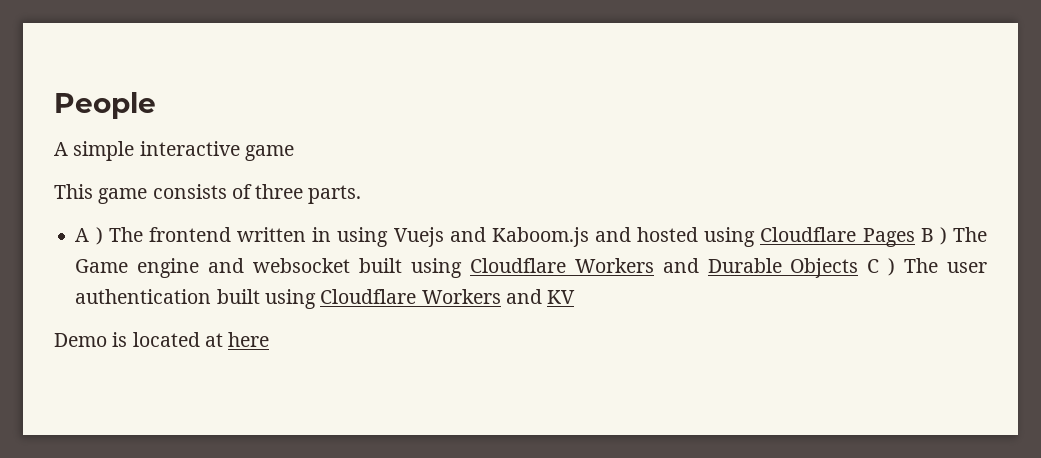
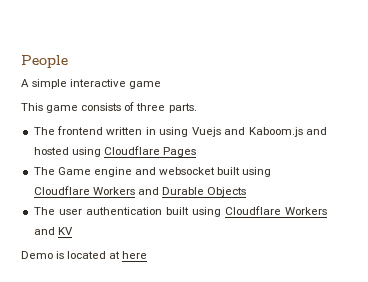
[75,227,103,245] A ) -> (197, 108) none
[920,227,947,245] B ) -> (196, 152) //
[867,258,896,276] C ) -> (247, 192) //

